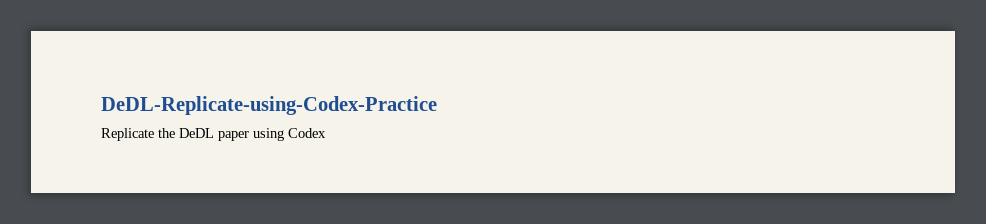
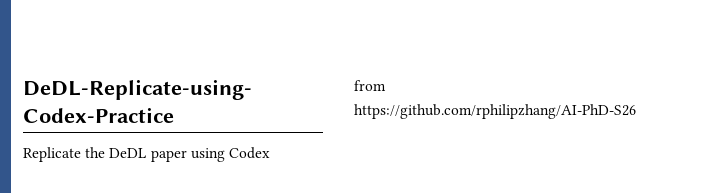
(326, 133) none -> [354,80,386,91] [354,104,636,119] // from https://github.com/rphilipzhang/AI-PhD-S26

